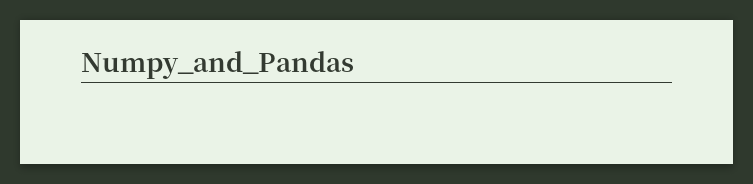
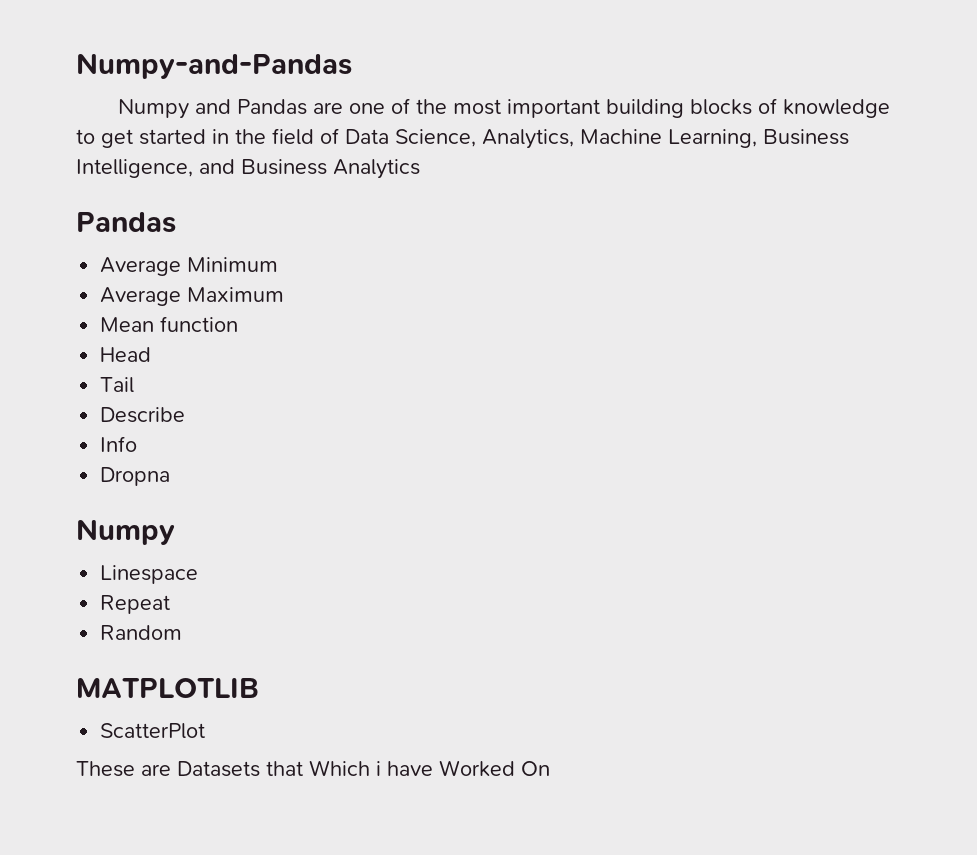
[81,51,354,79] Numpy_and_Pandas -> [76,53,352,79] [118,98,891,119] [76,128,849,149] [76,159,420,179] [76,212,176,233] [100,257,279,276] [100,287,285,306] [100,316,239,332] [100,347,152,362] [100,377,135,393] [100,407,186,423] [100,436,138,452] [100,467,171,486] [76,519,175,545] [100,565,199,584] [100,595,171,614] [100,625,183,640] [76,678,259,698] [100,723,206,739] [76,760,550,777] Numpy-and-Pandas // Numpy and Pandas are one of the most important building blocks of knowledge to get started in the field of Data Science, Analytics, Machine Learning, Business Intelligence, and Business Analytics // Pandas // Average Minimum // Average Maximum // Mean function // Head // Tail // Describe // Info // Dropna // Numpy // Linespace // Repeat // Random // MATPLOTLIB // ScatterPlot // These are Datasets that Which i have Worked On

